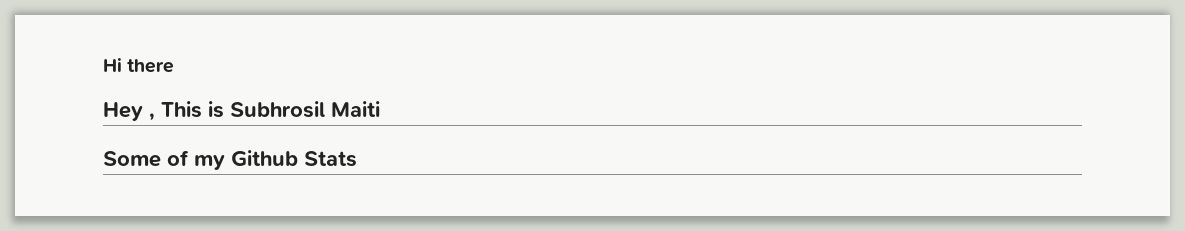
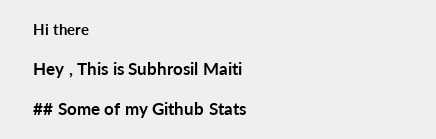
(380, 109) none -> [33,103,53,115] ##

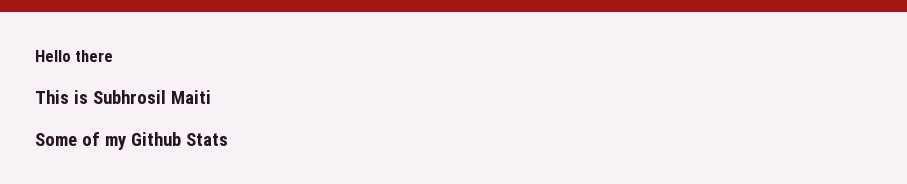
[33,24,49,35] Hi -> [35,50,71,62] Hello
[33,63,73,78] Hey , -> (114, 56) none
[33,103,53,115] ## -> (211, 97) none

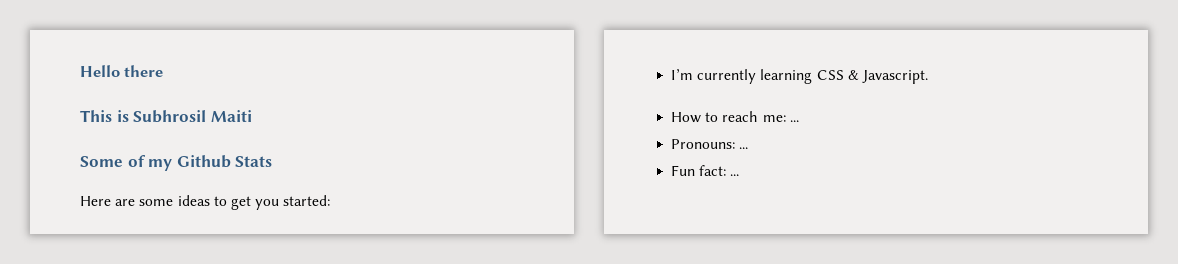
(228, 139) none -> [80,195,331,210] [671,69,928,84] [671,111,799,123] [671,139,749,149] [671,165,740,176] // Here are some ideas to get you started: // I’m currently learning CSS & Javascript. // How to reach me: ... // Pronouns: ... // Fun fact: ...

